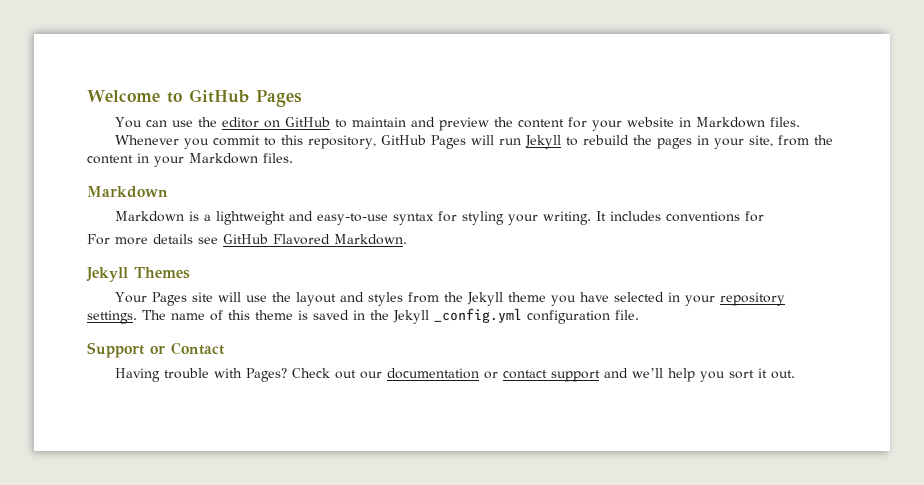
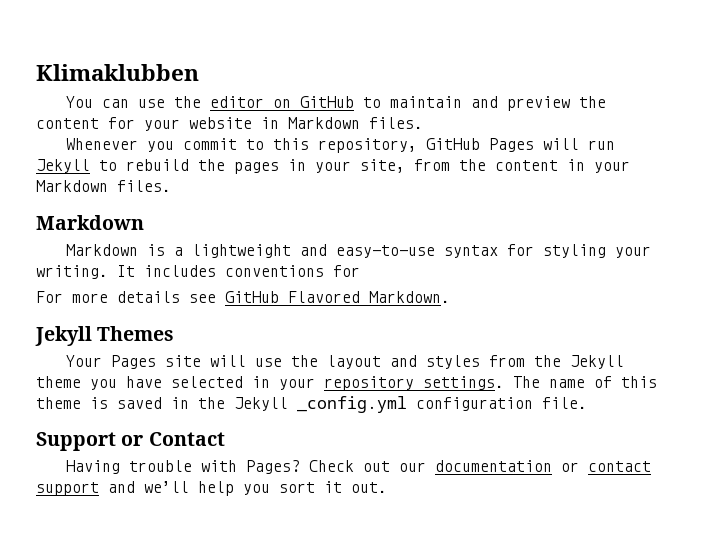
[87,89,302,107] Welcome to GitHub Pages -> [36,64,199,81] Klimaklubben

